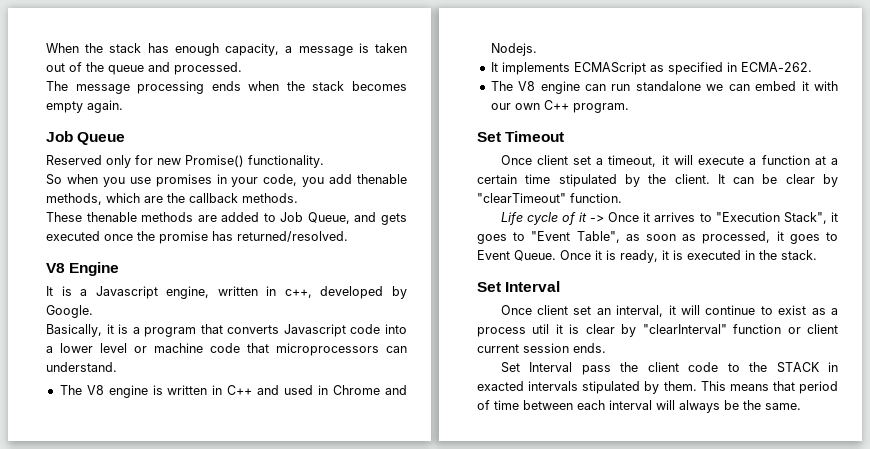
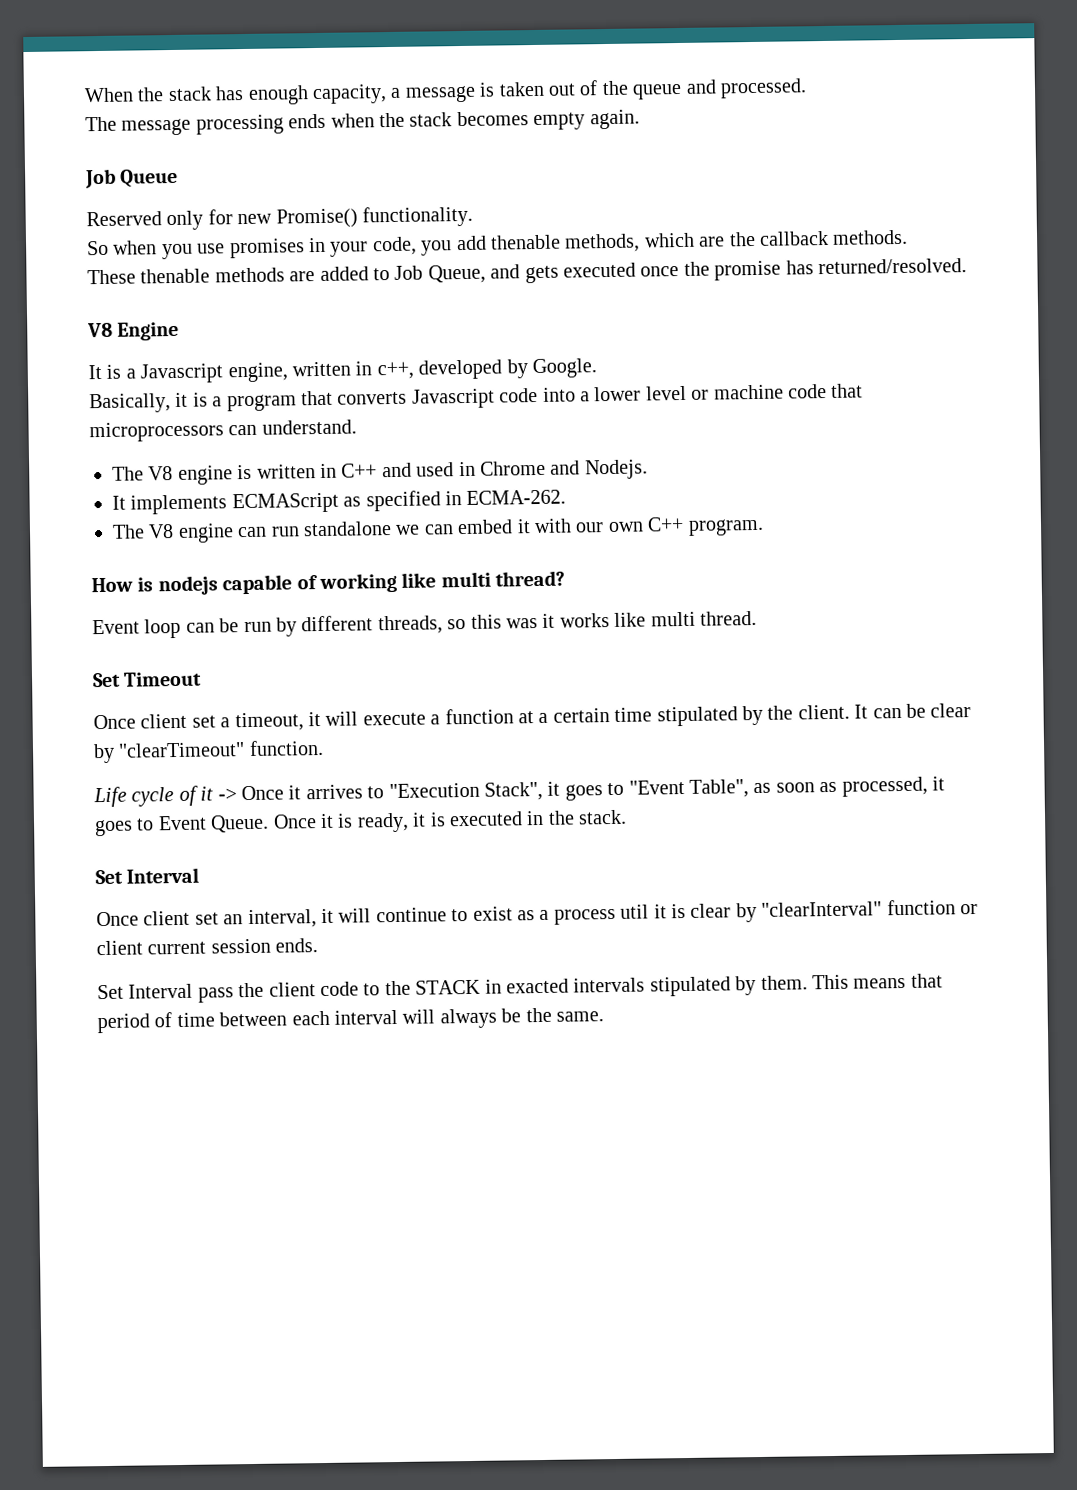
(629, 108) none -> [91,570,566,596] [92,610,757,639] // How is nodejs capable of working like multi thread? // Event loop can be run by different threads, so this was it works like multi thread.

